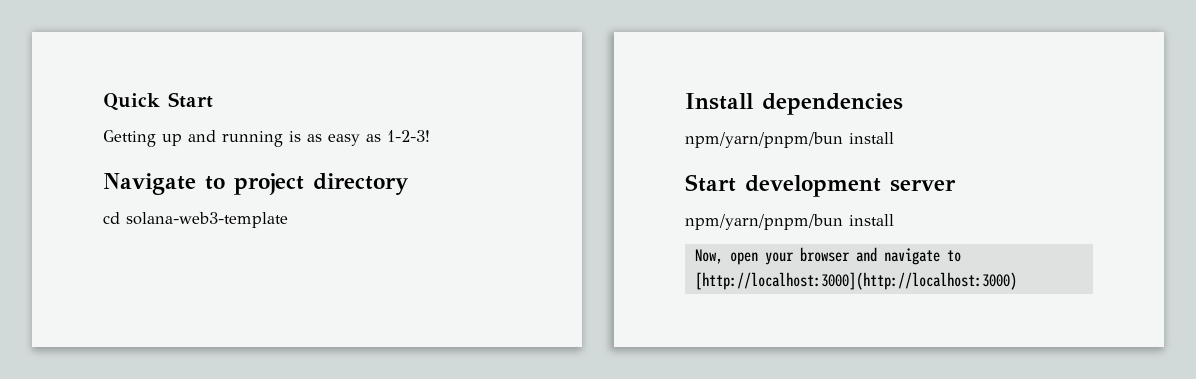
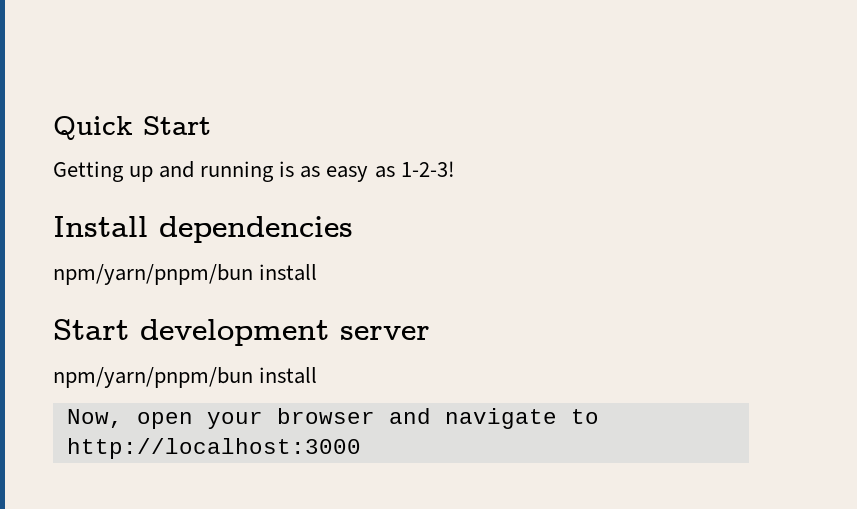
[103,173,409,195] [103,212,288,228] // Navigate to project directory // cd solana-web3-template -> (455, 169) none
[694,272,1017,290] [http://localhost:3000](http://localhost:3000) -> [66,438,361,459] http://localhost:3000

